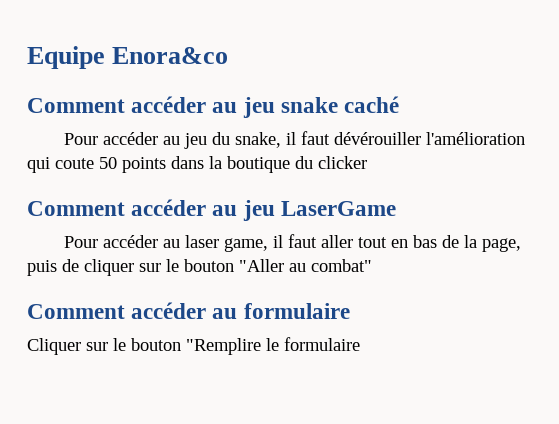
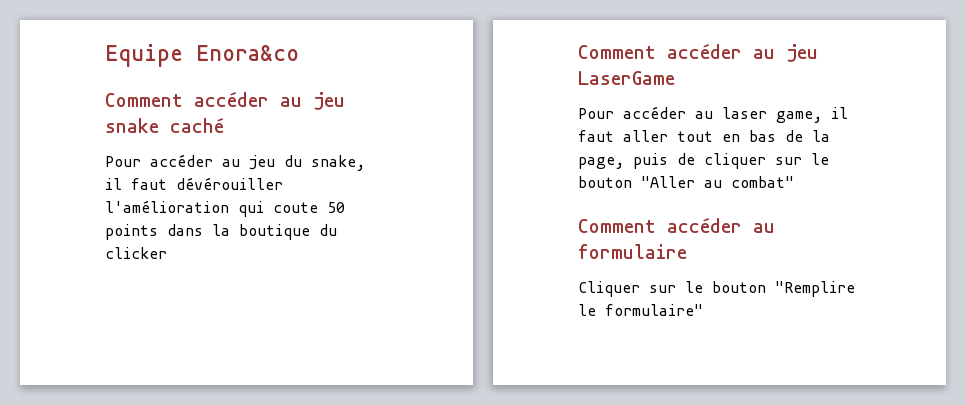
[284,337,360,351] formulaire -> [605,304,703,316] formulaire"

